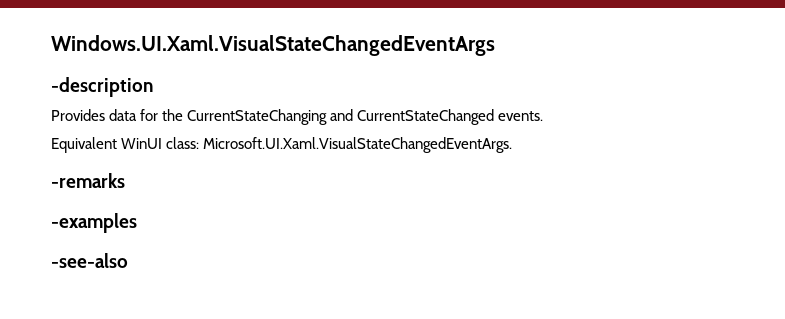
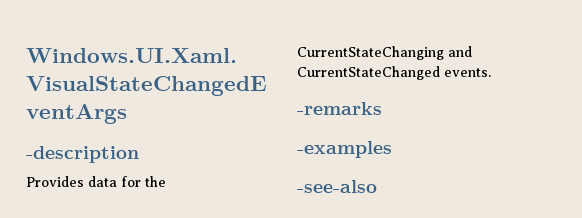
[51,137,513,153] // Equivalent WinUI class: Microsoft.UI.Xaml.VisualStateChangedEventArgs. -> (491, 72) none

